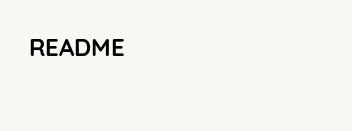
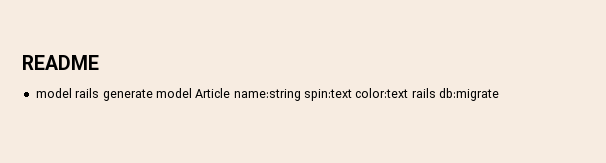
(125, 47) none -> [35,88,500,101] // model rails generate model Article name:string spin:text color:text rails db:migrate

